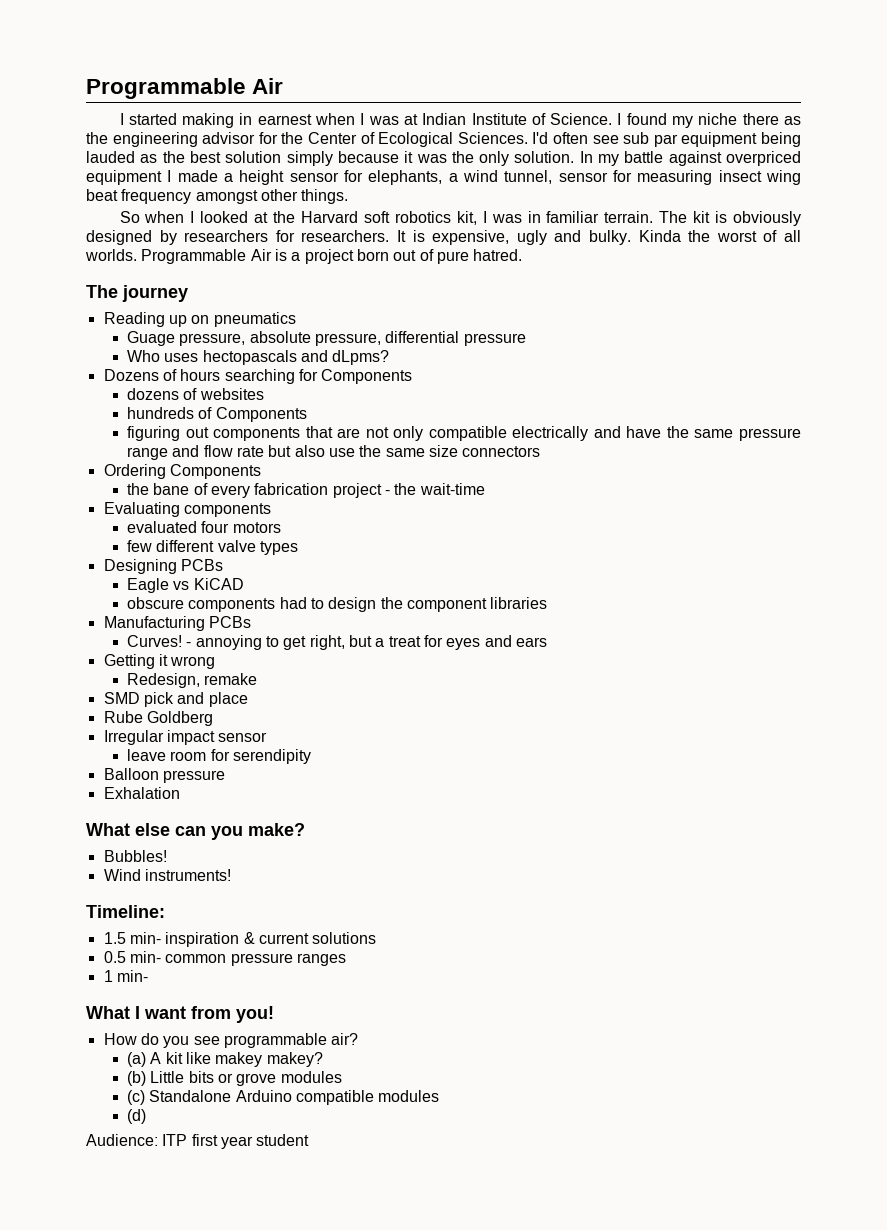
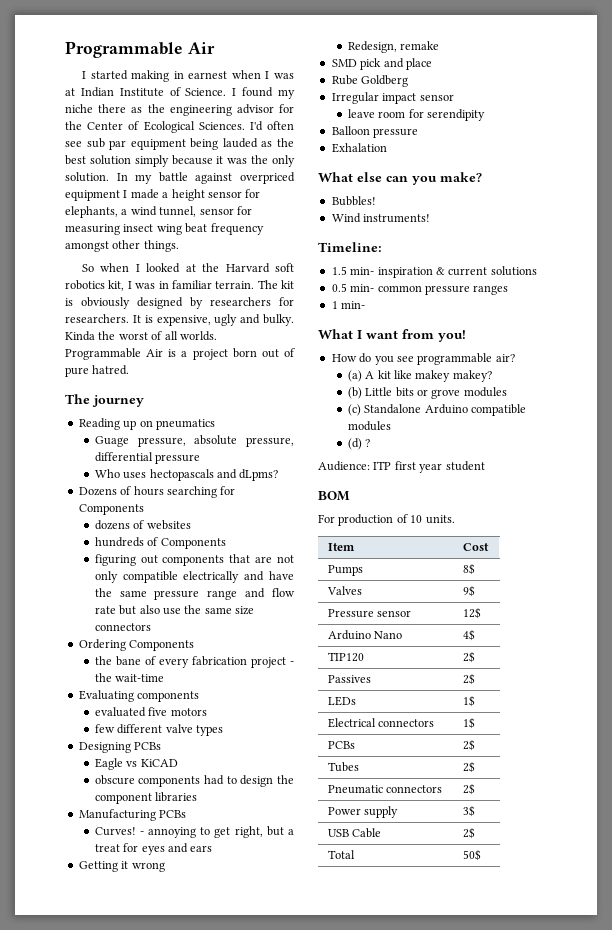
[201,521,230,533] four -> [148,707,168,716] five
(147, 1116) none -> [365,439,371,447] ?
(310, 1140) none -> [318,491,350,501] [318,514,455,526] [327,543,355,551] [462,543,489,551] [327,565,363,576] [462,563,475,575] [326,586,362,595] [462,585,475,597] [327,609,412,618] [462,607,481,619] [327,630,403,640] [462,629,475,641] [327,652,364,662] [462,651,475,663] [327,675,371,683] [462,673,475,685] [327,696,356,706] [462,695,475,707] [327,718,435,728] [462,717,475,729] [327,741,355,749] [462,739,475,751] [327,762,359,772] [462,761,475,773] [327,785,443,794] [462,783,475,795] [327,806,399,818] [462,805,475,817] [327,828,382,838] [462,827,475,839] [327,850,355,859] [462,849,481,861] // BOM // For production of 10 units. // Item | Cost // Pumps | 8$ // Valves | 9$ // Pressure sensor | 12$ // Arduino Nano | 4$ // TIP120 | 2$ // Passives | 2$ // LEDs | 1$ // Electrical connectors | 1$ // PCBs | 2$ // Tubes | 2$ // Pneumatic connectors | 2$ // Power supply | 3$ // USB Cable | 2$ // Total | 50$

